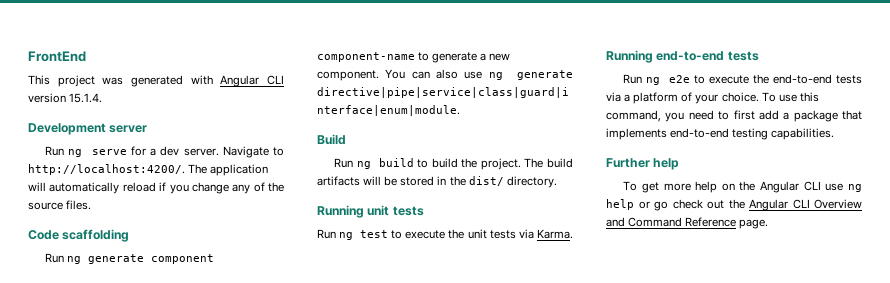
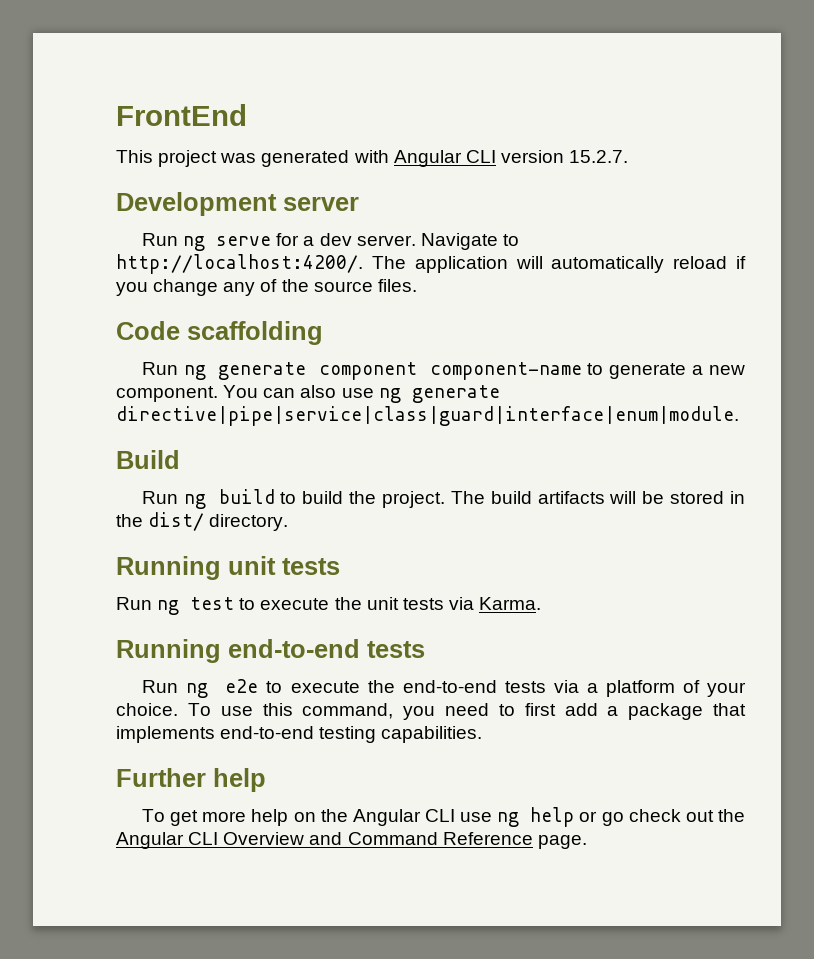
[69,93,103,103] 15.1.4. -> [569,150,629,163] 15.2.7.

